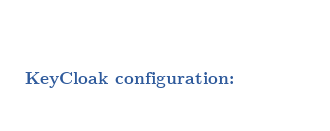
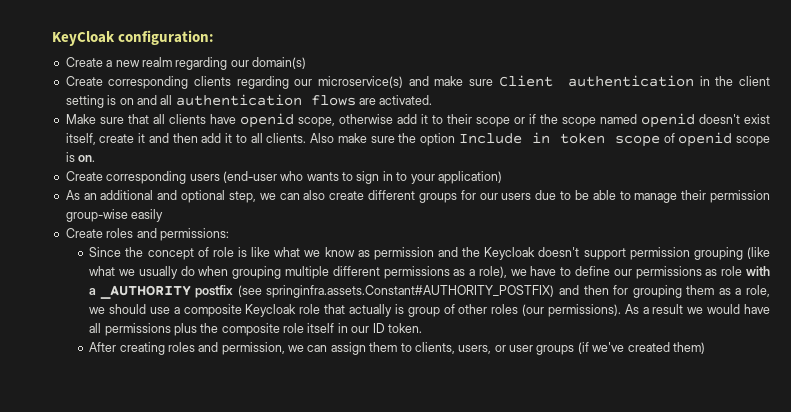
(234, 80) none -> [65,57,306,70] [65,75,771,89] [65,94,433,108] [65,113,771,128] [65,132,771,147] [65,152,96,162] [65,171,502,184] [65,190,771,203] [65,209,164,222] [65,228,229,241] [89,247,770,260] [89,266,770,279] [89,285,770,299] [89,304,771,317] [89,323,422,336] [89,342,705,355] // Create a new realm regarding our domain(s) // Create corresponding clients regarding our microservice(s) and make sure Client authentication in the client setting is on and all authentication flows are activated. // Make sure that all clients have openid scope, otherwise add it to their scope or if the scope named openid doesn't exist itself, create it and then add it to all clients. Also make sure the option Include in token scope of openid scope is on. // Create corresponding users (end-user who wants to sign in to your application) // As an additional and optional step, we can also create different groups for our users due to be able to manage their permission group-wise easily // Create roles and permissions: // Since the concept of role is like what we know as permission and the Keycloak doesn't support permission grouping (like what we usually do when grouping multiple different permissions as a role), we have to define our permissions as role with a _AUTHORITY postfix (see springinfra.assets.Constant#AUTHORITY_POSTFIX) and then for grouping them as a role, we should use a composite Keycloak role that actually is group of other roles (our permissions). As a result we would have all permissions plus the composite role itself in our ID token. // After creating roles and permission, we can assign them to clients, users, or user groups (if we've created them)

